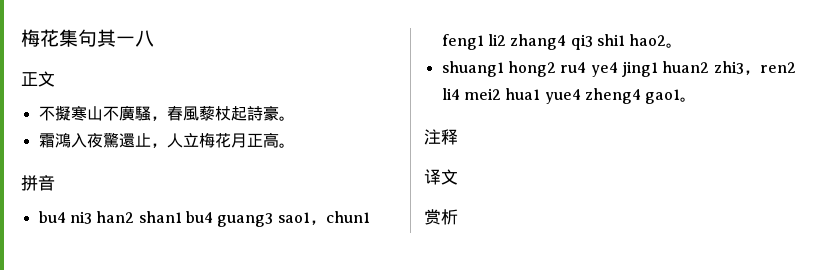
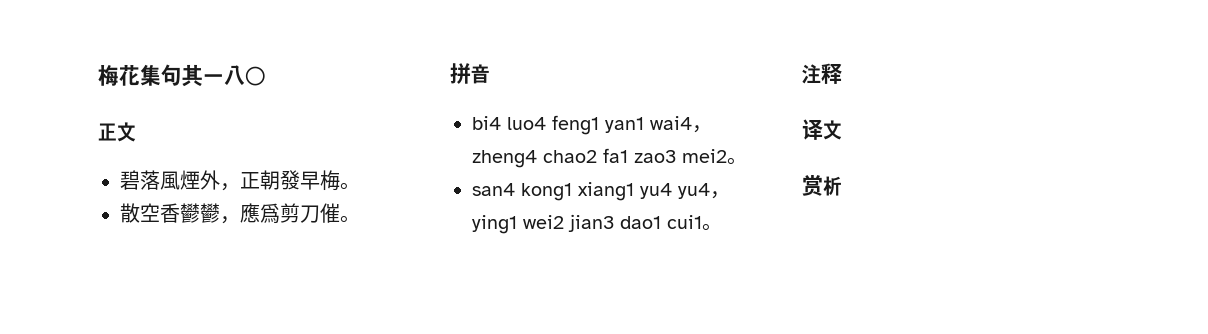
(154, 38) none -> [245,66,266,86] ○
[38,105,295,121] [38,132,295,148] [21,175,55,191] [38,211,370,227] [441,34,683,50] [441,61,796,77] [441,88,681,104] 不擬寒山不廣騷，春風藜杖起詩豪。 // 霜鴻入夜驚還止，人立梅花月正高。 // 拼音 // bu4 ni3 han2 shan1 bu4 guang3 sao1，chun1 feng1 li2 zhang4 qi3 shi1 hao2。 // shuang1 hong2 ru4 ye4 jing1 huan2 zhi3，ren2 li4 mei2 hua1 yue4 zheng4 gao1 -> [120,170,360,191] [120,203,360,224] [450,63,490,84] [472,115,712,135] [472,148,747,168] [472,182,730,201] [472,214,702,234] 碧落風煙外，正朝發早梅。 // 散空香鬰鬰，應爲剪刀催。 // 拼音 // bi4 luo4 feng1 yan1 wai4，zheng4 chao2 fa1 zao3 mei2。 // san4 kong1 xiang1 yu4 yu4，ying1 wei2 jian3 dao1 cui1

